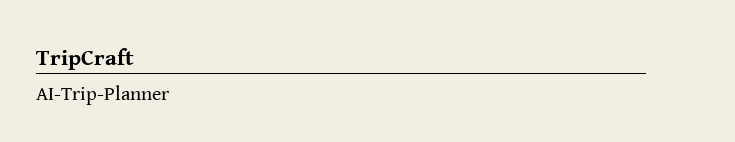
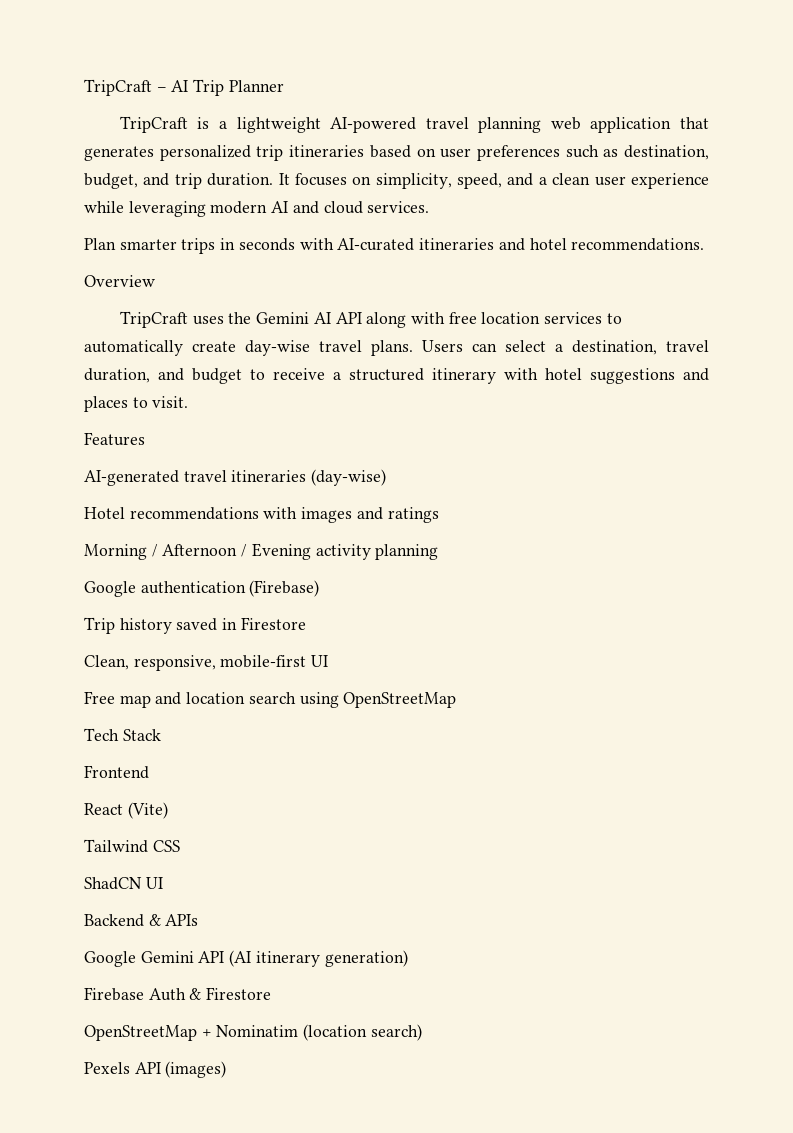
[36,48,134,70] [36,85,169,105] TripCraft // AI-Trip-Planner -> [84,79,284,96] [119,116,709,133] [84,145,709,161] [84,173,710,189] [84,201,430,217] [84,238,705,254] [84,275,155,287] [119,311,622,328] [84,340,709,356] [84,368,709,384] [84,396,189,412] [84,432,145,446] [84,469,387,486] [84,507,439,523] [84,543,439,560] [84,580,320,597] [84,617,306,634] [84,655,329,671] [84,691,457,708] [84,728,161,741] [84,765,149,779] [84,802,168,819] [84,839,180,853] [84,877,163,890] [84,914,199,927] [84,950,408,967] [84,987,272,1001] [84,1024,422,1041] [84,1061,227,1078] TripCraft – AI Trip Planner // TripCraft is a lightweight AI-powered travel planning web application that generates personalized trip itineraries based on user preferences such as destination, budget, and trip duration. It focuses on simplicity, speed, and a clean user experience while leveraging modern AI and cloud services. // Plan smarter trips in seconds with AI-curated itineraries and hotel recommendations. // Overview // TripCraft uses the Gemini AI API along with free location services to automatically create day-wise travel plans. Users can select a destination, travel duration, and budget to receive a structured itinerary with hotel suggestions and places to visit. // Features // AI-generated travel itineraries (day-wise) // Hotel recommendations with images and ratings // Morning / Afternoon / Evening activity planning // Google authentication (Firebase) // Trip history saved in Firestore // Clean, responsive, mobile-first UI // Free map and location search using OpenStreetMap // Tech Stack // Frontend // React (Vite) // Tailwind CSS // ShadCN UI // Backend & APIs // Google Gemini API (AI itinerary generation) // Firebase Auth & Firestore // OpenStreetMap + Nominatim (location search) // Pexels API (images)

